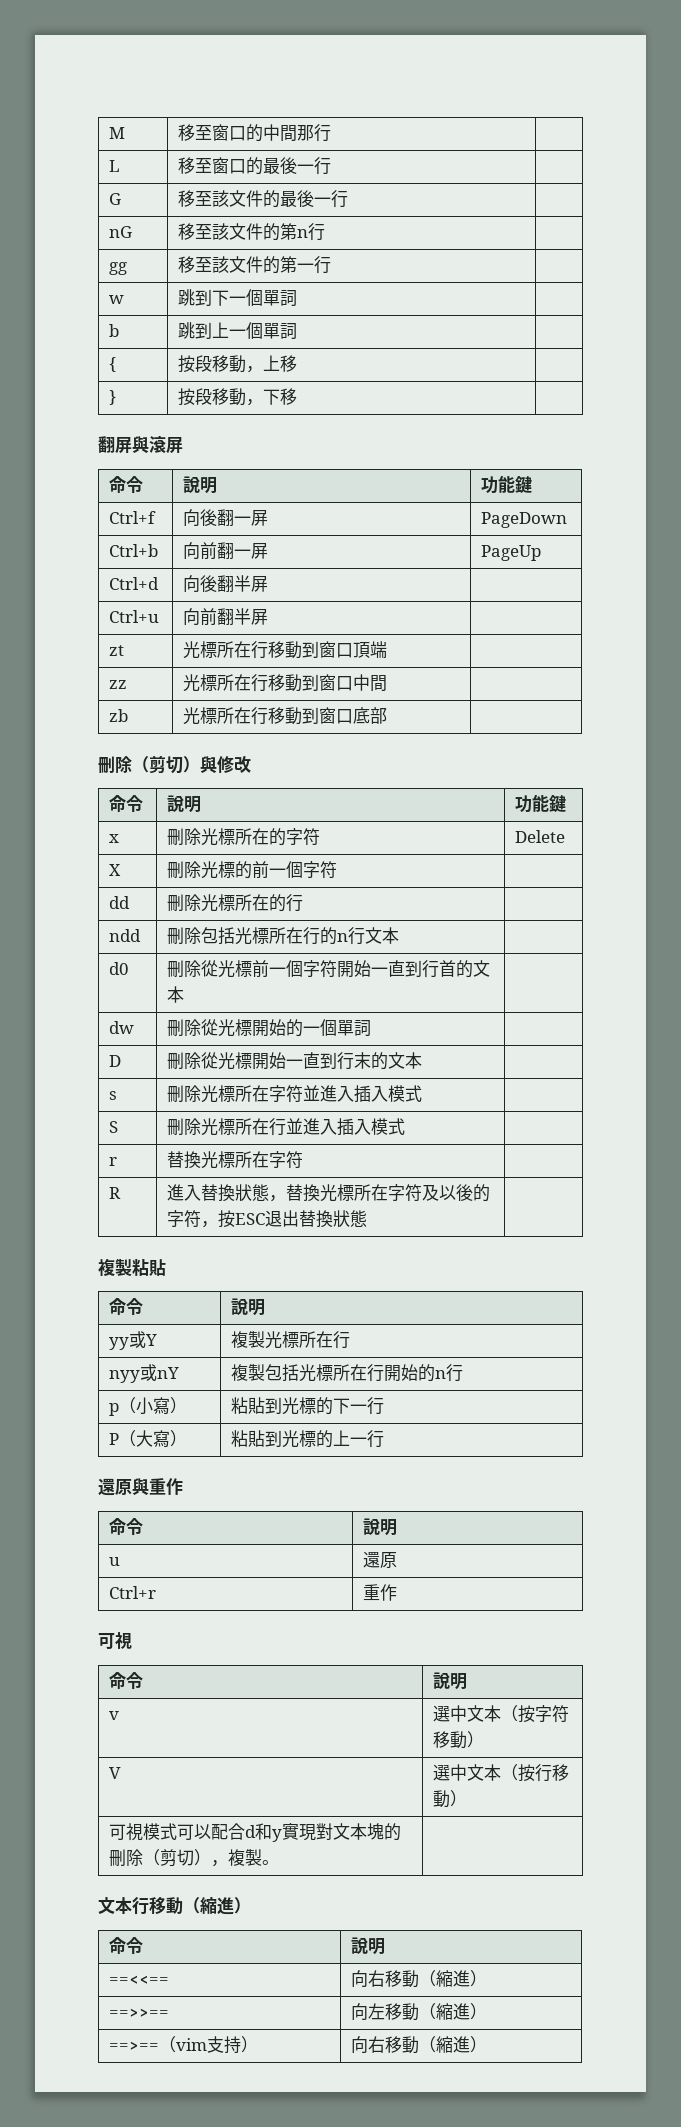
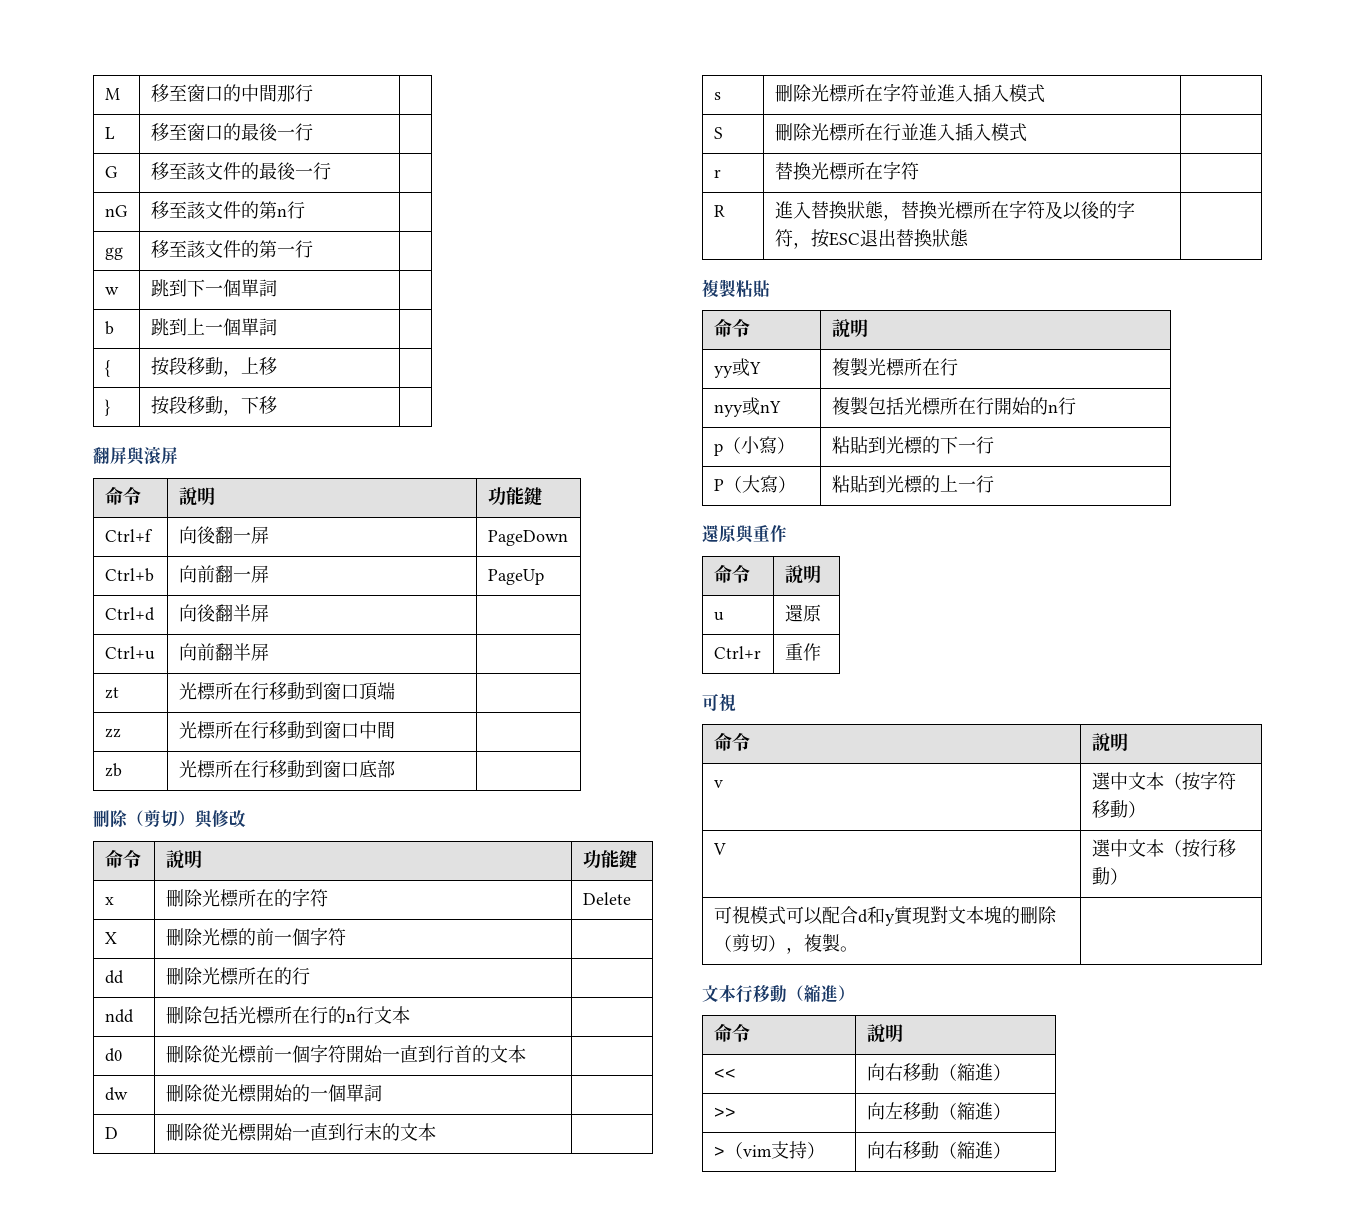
[109,1975,170,1985] ==<<== -> [713,1068,736,1079] <<
[109,2008,170,2018] ==>>== -> [713,1107,736,1118] >>
[109,2041,160,2051] ==>== -> [713,1146,725,1157] >

